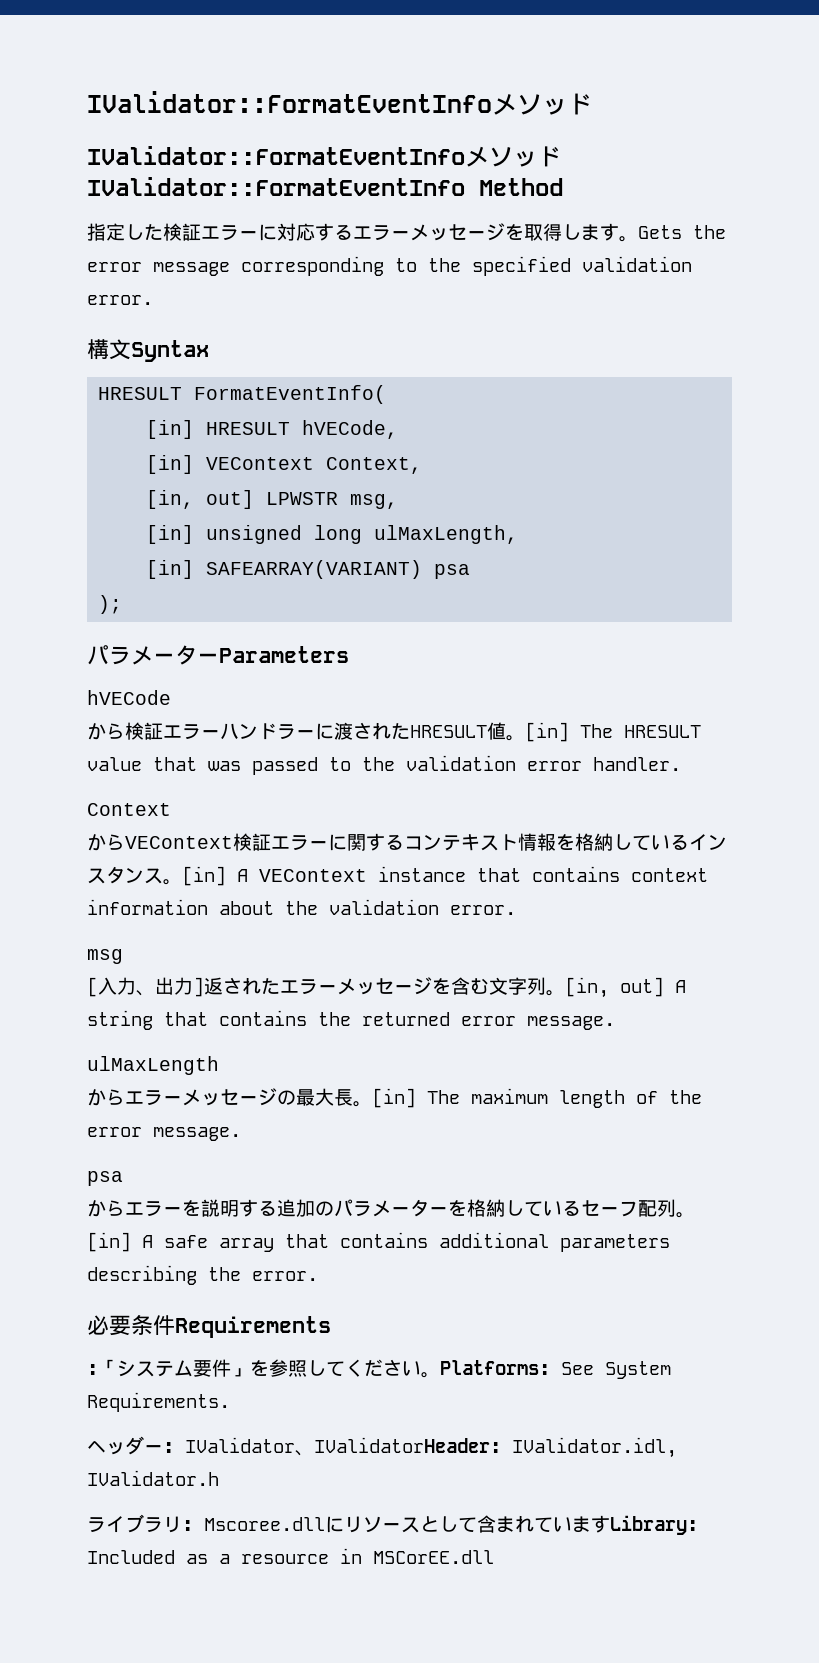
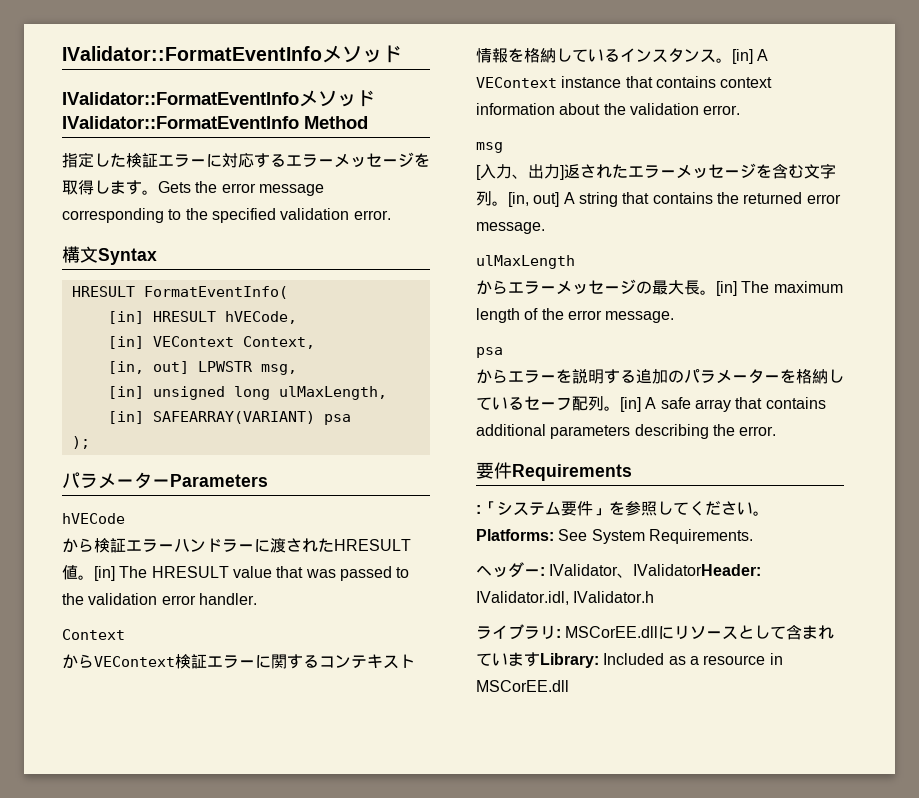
[87,1315,153,1336] 必要条 -> [476,462,494,479] 要
[204,1517,325,1531] Mscoree.dll -> [565,626,659,638] MSCorEE.dll

